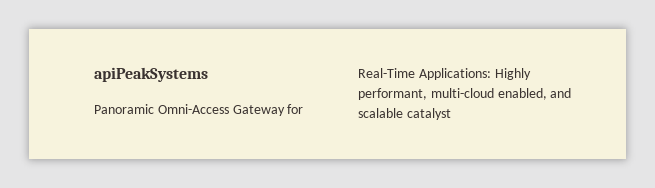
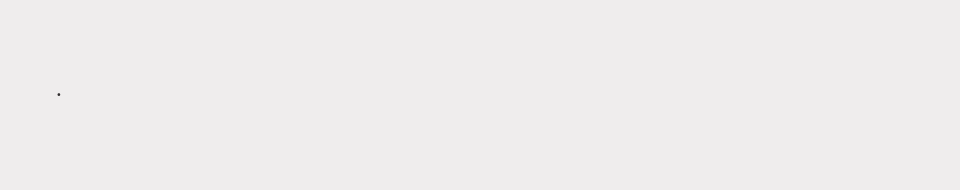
[94,67,208,82] [94,104,304,116] [358,68,531,80] [358,88,572,100] [358,108,451,120] apiPeakSystems // Panoramic Omni-Access Gateway for Real-Time Applications: Highly performant, multi-cloud enabled, and scalable catalyst -> [56,93,62,96] .

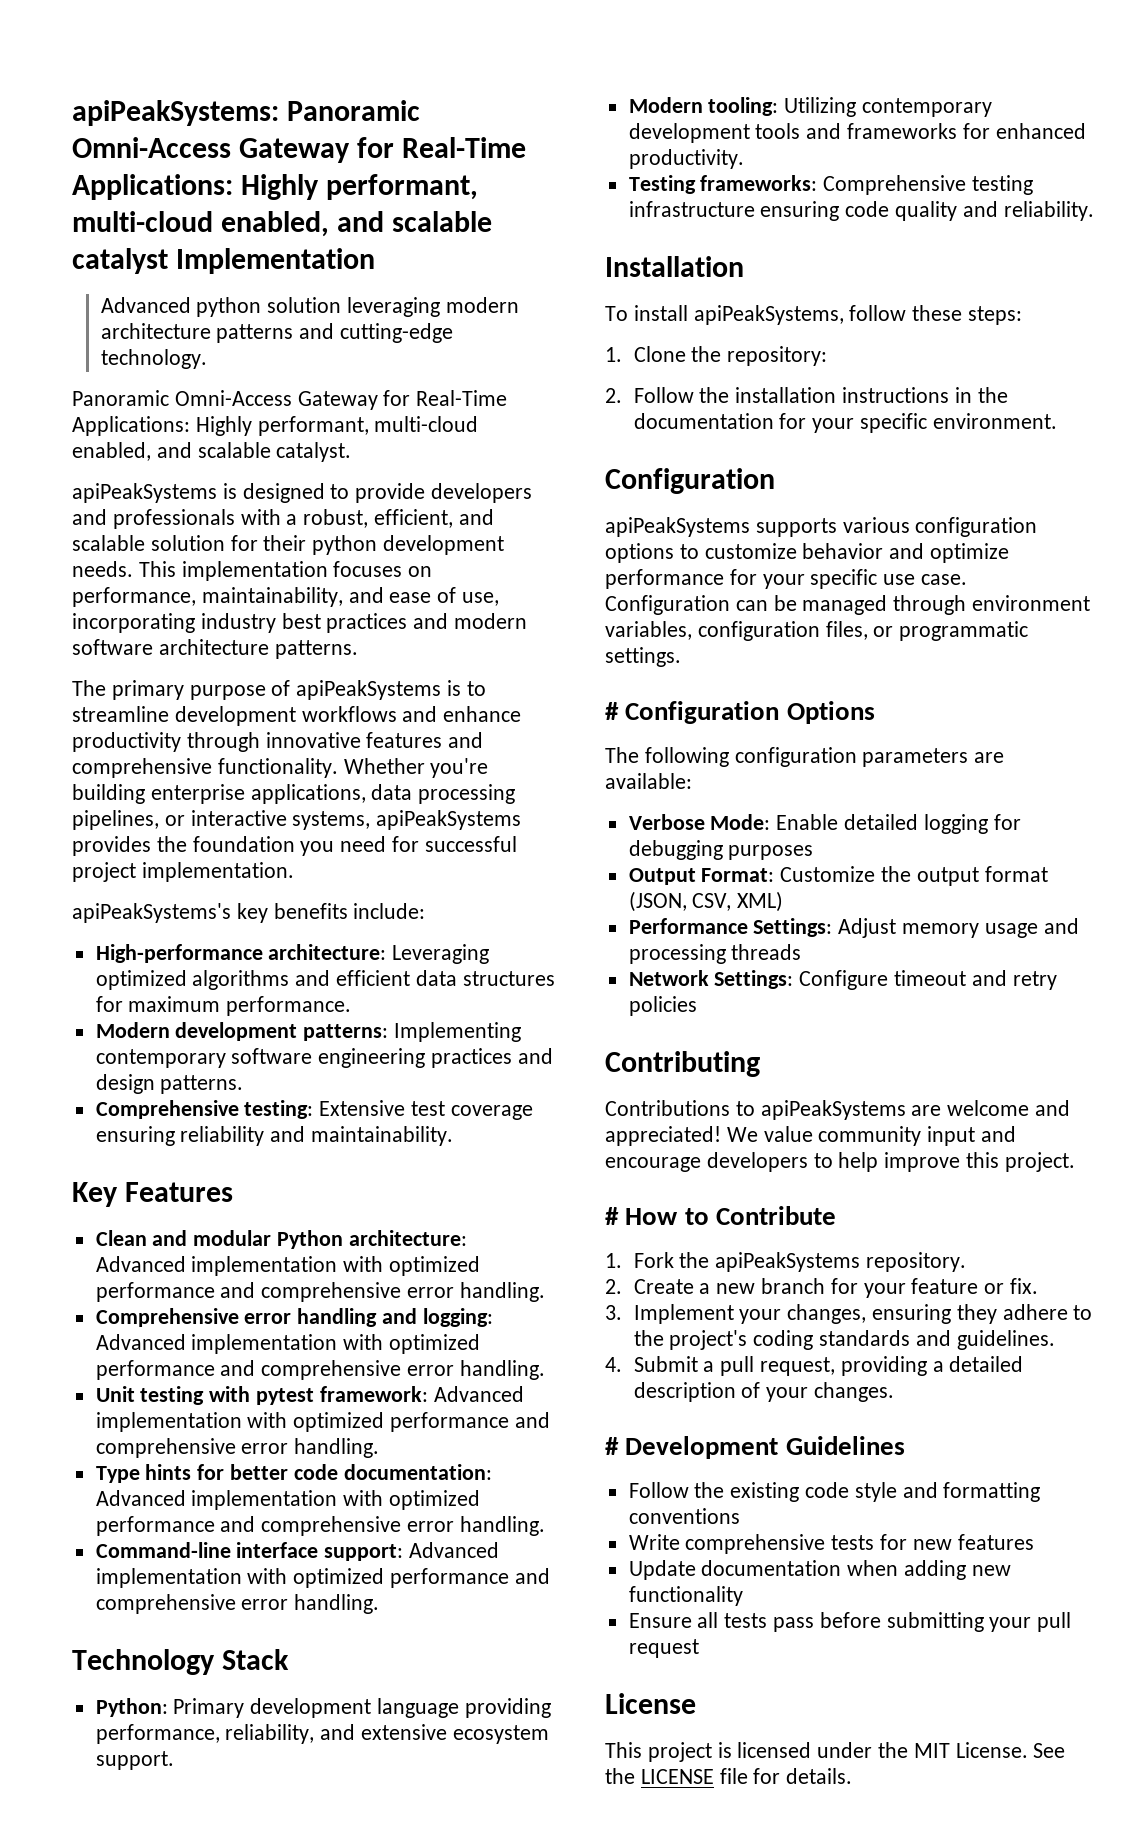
[56,93,62,96] . -> [72,100,421,126] [72,137,527,163] [72,174,479,200] [72,211,493,237] [72,248,376,274] [100,297,519,317] [100,323,454,343] [100,349,207,369] [72,390,508,410] [72,416,479,436] [72,442,352,462] [72,483,533,503] [72,509,494,529] [72,535,505,555] [72,561,433,581] [72,587,500,607] [72,613,528,633] [72,639,358,659] [72,680,486,700] [72,706,522,726] [72,732,484,752] [72,758,489,778] [72,784,516,804] [72,810,522,830] [72,836,517,856] [72,862,294,882] [72,903,426,923] [95,944,490,964] [95,970,555,990] [95,996,352,1016] [95,1022,522,1042] [95,1048,553,1068] [95,1074,244,1094] [95,1100,533,1120] [95,1126,454,1146] [72,1182,234,1207] [95,1230,467,1249] [95,1256,481,1276] [95,1282,545,1302] [95,1308,493,1327] [95,1334,481,1354] [95,1360,545,1380] [95,1386,524,1405] [95,1412,550,1432] [95,1438,380,1458] [95,1464,492,1483] [95,1490,481,1510] [95,1516,545,1536] [95,1542,500,1561] [95,1568,550,1588] [95,1594,380,1614] [72,1649,290,1675] [95,1698,551,1718] [95,1724,549,1744] [95,1751,174,1770] [628,97,993,117] [628,123,1086,143] [628,149,744,169] [628,175,1034,195] [628,201,1094,221] [605,256,744,277] [605,305,1023,325] [605,346,828,366] [605,387,1008,403] [633,413,1057,433] [605,468,775,494] [605,517,1038,537] [605,543,1010,563] [605,569,968,589] [605,595,1091,615] [605,621,1029,641] [605,647,681,667] [605,701,875,724] [605,747,1005,767] [605,773,692,789] [628,814,1021,834] [628,840,814,860] [628,866,1048,886] [628,891,784,912] [628,918,1079,938] [628,944,802,964] [628,970,1057,990] [628,996,697,1016] [605,1051,760,1077] [605,1100,1071,1120] [605,1126,1017,1146] [605,1152,1075,1172] [605,1206,836,1225] [605,1252,967,1272] [605,1278,1039,1298] [605,1304,1093,1324] [633,1330,1055,1350] [605,1356,1024,1376] [633,1382,895,1402] [605,1436,905,1459] [628,1482,1041,1502] [628,1508,740,1524] [628,1534,1034,1554] [628,1560,1011,1580] [628,1586,743,1606] [628,1612,1072,1632] [628,1639,699,1658] [605,1693,696,1714] [605,1742,1066,1762] [605,1768,853,1784] apiPeakSystems: Panoramic Omni-Access Gateway for Real-Time Applications: Highly performant, multi-cloud enabled, and scalable catalyst Implementation // Advanced python solution leveraging modern architecture patterns and cutting-edge technology. // Panoramic Omni-Access Gateway for Real-Time Applications: Highly performant, multi-cloud enabled, and scalable catalyst. // apiPeakSystems is designed to provide developers and professionals with a robust, efficient, and scalable solution for their python development needs. This implementation focuses on performance, maintainability, and ease of use, incorporating industry best practices and modern software architecture patterns. // The primary purpose of apiPeakSystems is to streamline development workflows and enhance productivity through innovative features and comprehensive functionality. Whether you're building enterprise applications, data processing pipelines, or interactive systems, apiPeakSystems provides the foundation you need for successful project implementation. // apiPeakSystems's key benefits include: // High-performance architecture: Leveraging optimized algorithms and efficient data structures for maximum performance. // Modern development patterns: Implementing contemporary software engineering practices and design patterns. // Comprehensive testing: Extensive test coverage ensuring reliability and maintainability. // Key Features // Clean and modular Python architecture: Advanced implementation with optimized performance and comprehensive error handling. // Comprehensive error handling and logging: Advanced implementation with optimized performance and comprehensive error handling. // Unit testing with pytest framework: Advanced implementation with optimized performance and comprehensive error handling. // Type hints for better code documentation: Advanced implementation with optimized performance and comprehensive error handling. // Command-line interface support: Advanced implementation with optimized performance and comprehensive error handling. // Technology Stack // Python: Primary development language providing performance, reliability, and extensive ecosystem support. // Modern tooling: Utilizing contemporary development tools and frameworks for enhanced productivity. // Testing frameworks: Comprehensive testing infrastructure ensuring code quality and reliability. // Installation // To install apiPeakSystems, follow these steps: // 1. Clone the repository: // 2. Follow the installation instructions in the documentation for your specific environment. // Configuration // apiPeakSystems supports various configuration options to customize behavior and optimize performance for your specific use case. Configuration can be managed through environment variables, configuration files, or programmatic settings. // # Configuration Options // The following configuration parameters are available: // Verbose Mode: Enable detailed logging for debugging purposes // Output Format: Customize the output format (JSON, CSV, XML) // Performance Settings: Adjust memory usage and processing threads // Network Settings: Configure timeout and retry policies // Contributing // Contributions to apiPeakSystems are welcome and appreciated! We value community input and encourage developers to help improve this project. // # How to Contribute // 1. Fork the apiPeakSystems repository. // 2. Create a new branch for your feature or fix. // 3. Implement your changes, ensuring they adhere to the project's coding standards and guidelines. // 4. Submit a pull request, providing a detailed description of your changes. // # Development Guidelines // Follow the existing code style and formatting conventions // Write comprehensive tests for new features // Update documentation when adding new functionality // Ensure all tests pass before submitting your pull request // License // This project is licensed under the MIT License. See the LICENSE file for details.

